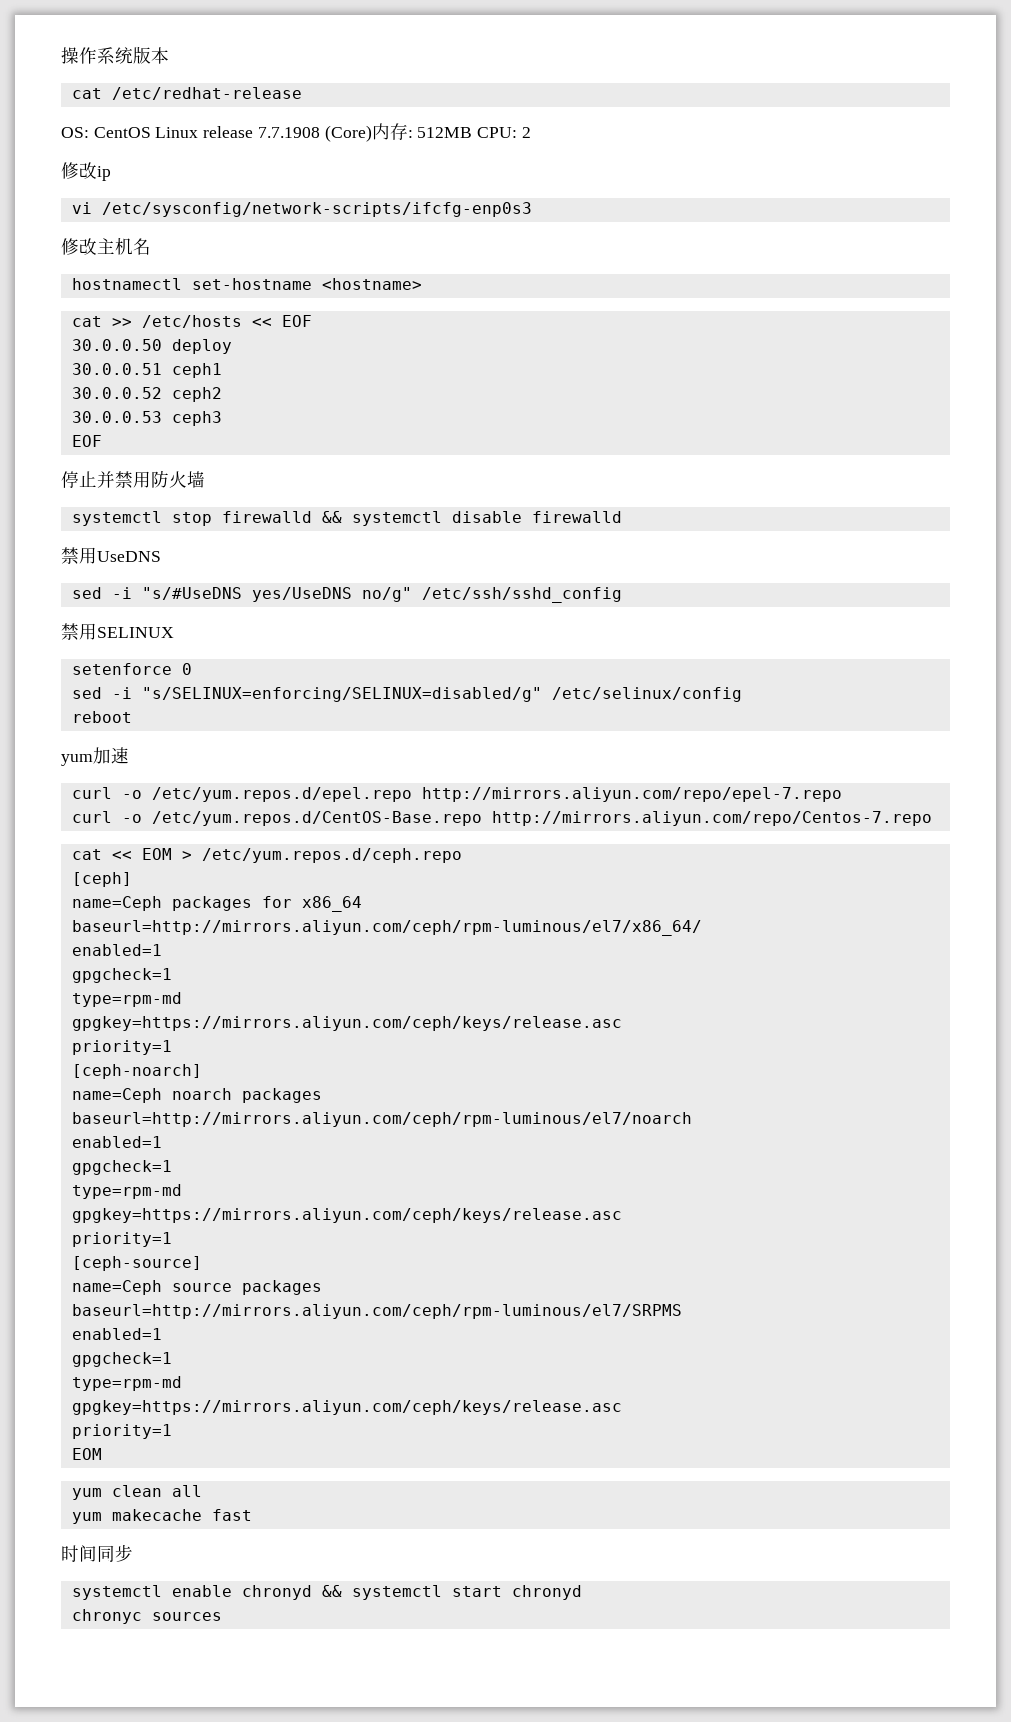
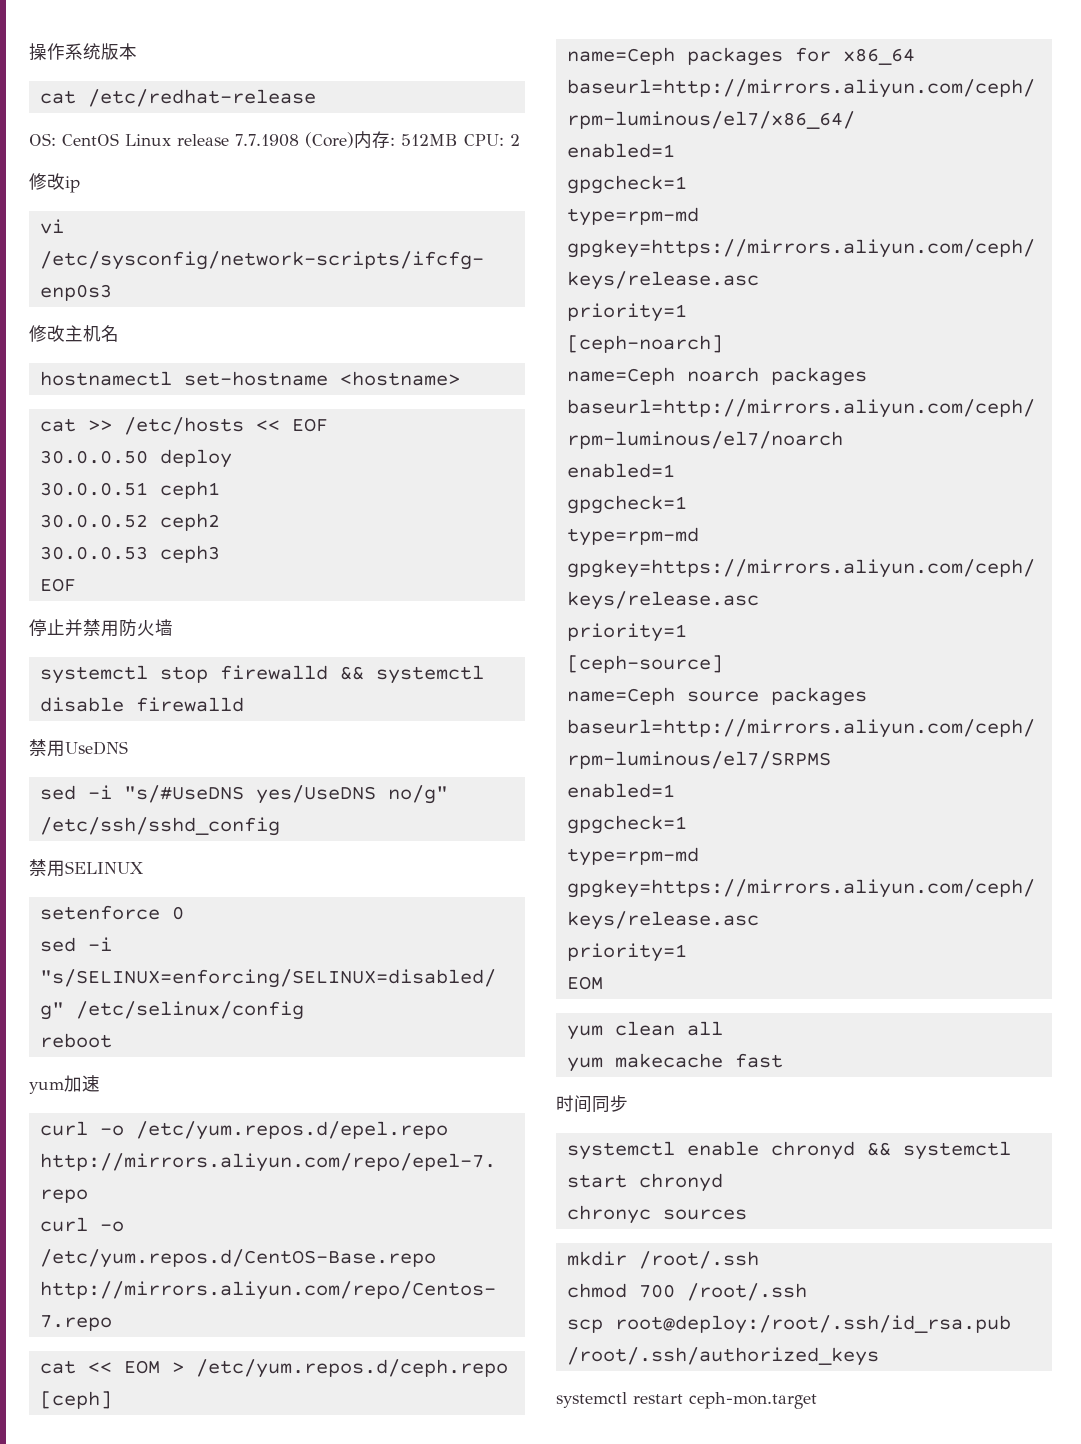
(222, 1616) none -> [566,1251,759,1269] [566,1283,807,1301] [566,1315,1011,1334] [566,1347,879,1366] [556,1392,817,1409] // mkdir /root/.ssh // chmod 700 /root/.ssh // scp root@deploy:/root/.ssh/id_rsa.pub /root/.ssh/authorized_keys // systemctl restart ceph-mon.target

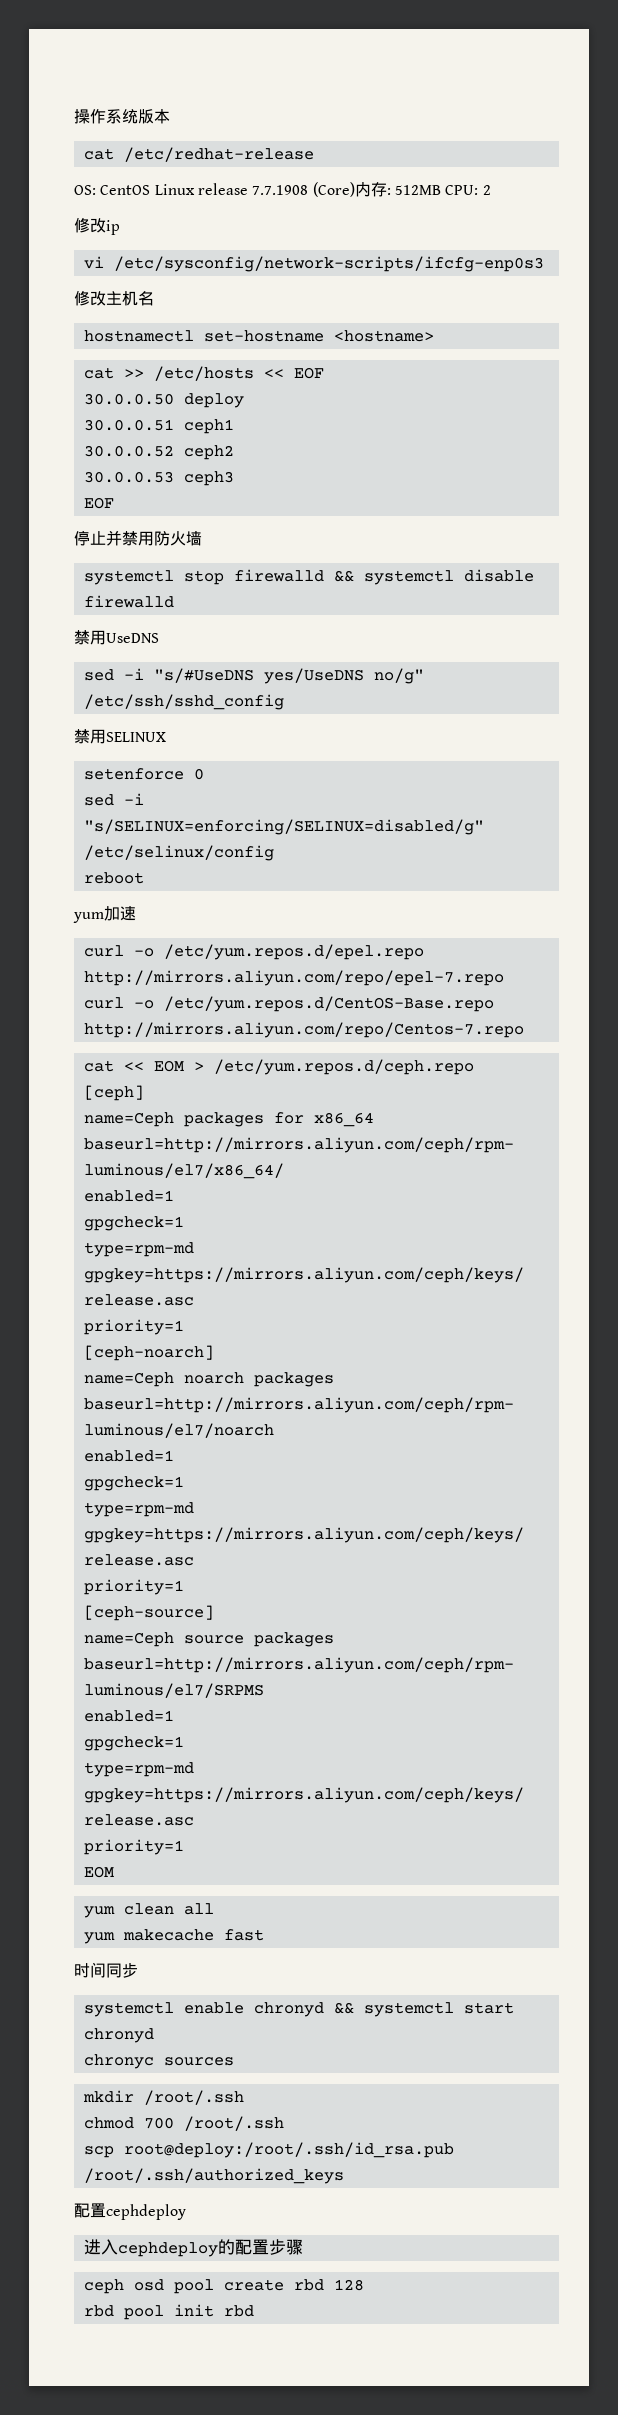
[556,1392,817,1409] systemctl restart ceph-mon.target -> [74,2203,186,2220] [83,2239,303,2257] [83,2279,364,2294] [83,2304,254,2320] 配置cephdeploy // 进入cephdeploy的配置步骤 // ceph osd pool create rbd 128 // rbd pool init rbd

